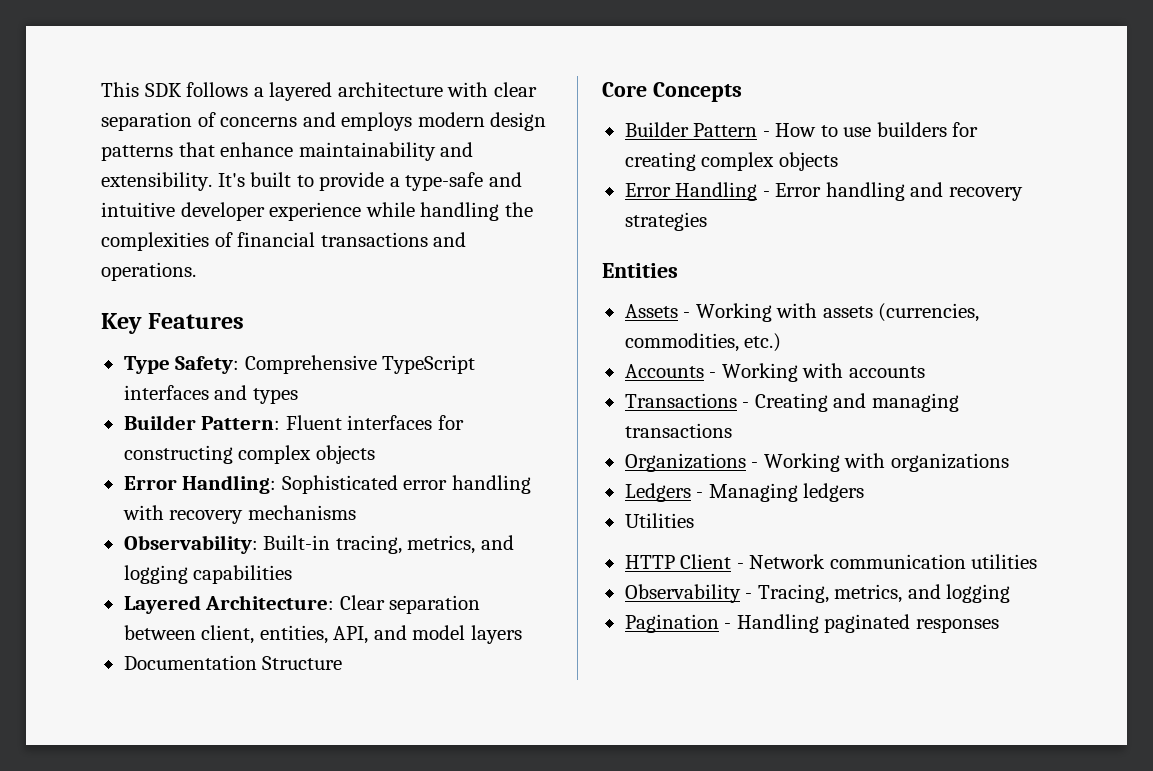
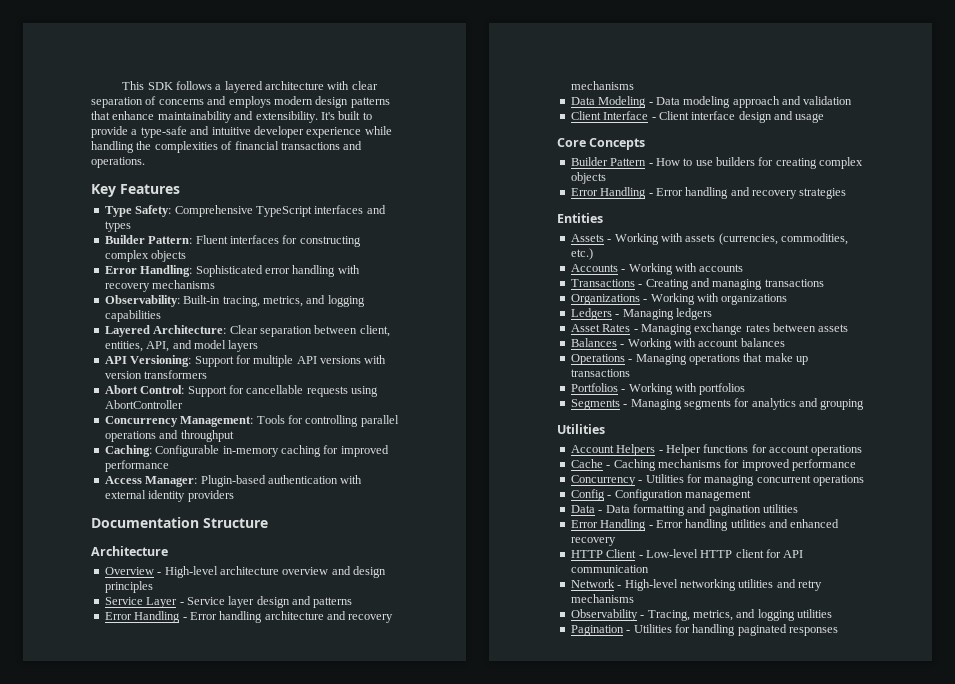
[123,655,343,670] Documentation Structure -> [104,355,387,367] [104,370,208,379] [104,385,378,397] [104,400,183,409] [104,415,399,427] [104,430,234,442] [104,445,389,457] [104,460,169,472] [104,475,363,487] [104,490,234,502] [91,517,268,528] [91,546,168,556] [104,566,386,578] [104,581,153,593] [104,596,353,608] [104,611,394,623] [570,81,634,90] [570,96,853,108] [570,111,825,123] API Versioning: Support for multiple API versions with version transformers // Abort Control: Support for cancellable requests using AbortController // Concurrency Management: Tools for controlling parallel operations and throughput // Caching: Configurable in-memory caching for improved performance // Access Manager: Plugin-based authentication with external identity providers // Documentation Structure // Architecture // Overview - High-level architecture overview and design principles // Service Layer - Service layer design and patterns // Error Handling - Error handling architecture and recovery mechanisms // Data Modeling - Data modeling approach and validation // Client Interface - Client interface design and usage
[624,513,694,528] [624,554,1038,569] Utilities // HTTP Client - Network communication utilities -> [570,323,849,335] [570,338,785,350] [570,353,808,365] [570,369,630,377] [570,383,746,395] [570,398,865,410] [557,424,605,434] [570,444,863,456] [570,459,856,471] [570,474,864,486] [570,489,751,501] [570,504,798,516] [570,519,840,531] [570,537,616,546] [570,549,804,558] [570,565,649,573] [570,579,822,591] [570,594,634,603] Asset Rates - Managing exchange rates between assets // Balances - Working with account balances // Operations - Managing operations that make up transactions // Portfolios - Working with portfolios // Segments - Managing segments for analytics and grouping // Utilities // Account Helpers - Helper functions for account operations // Cache - Caching mechanisms for improved performance // Concurrency - Utilities for managing concurrent operations // Config - Configuration management // Data - Data formatting and pagination utilities // Error Handling - Error handling utilities and enhanced recovery // HTTP Client - Low-level HTTP client for API communication // Network - High-level networking utilities and retry mechanisms
(1011, 593) none -> [797,609,832,618] utilities
[736,614,819,633] Handling -> [633,624,736,636] Utilities for handling

